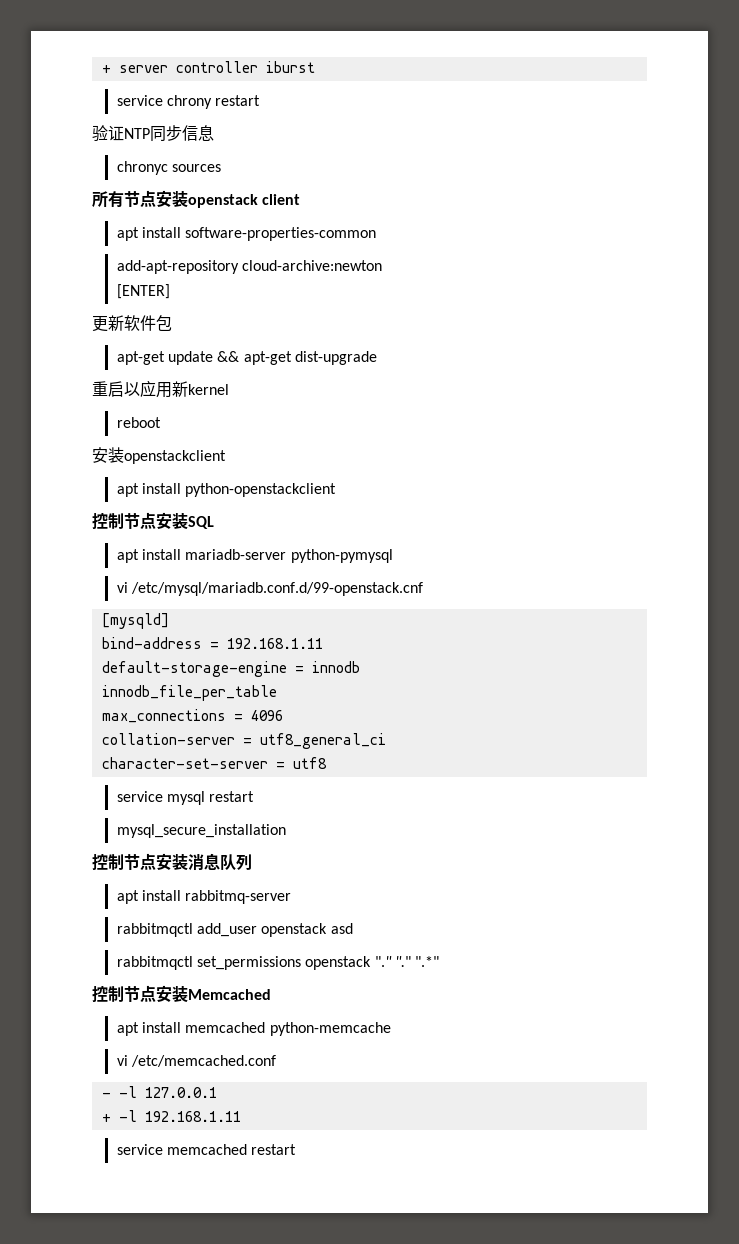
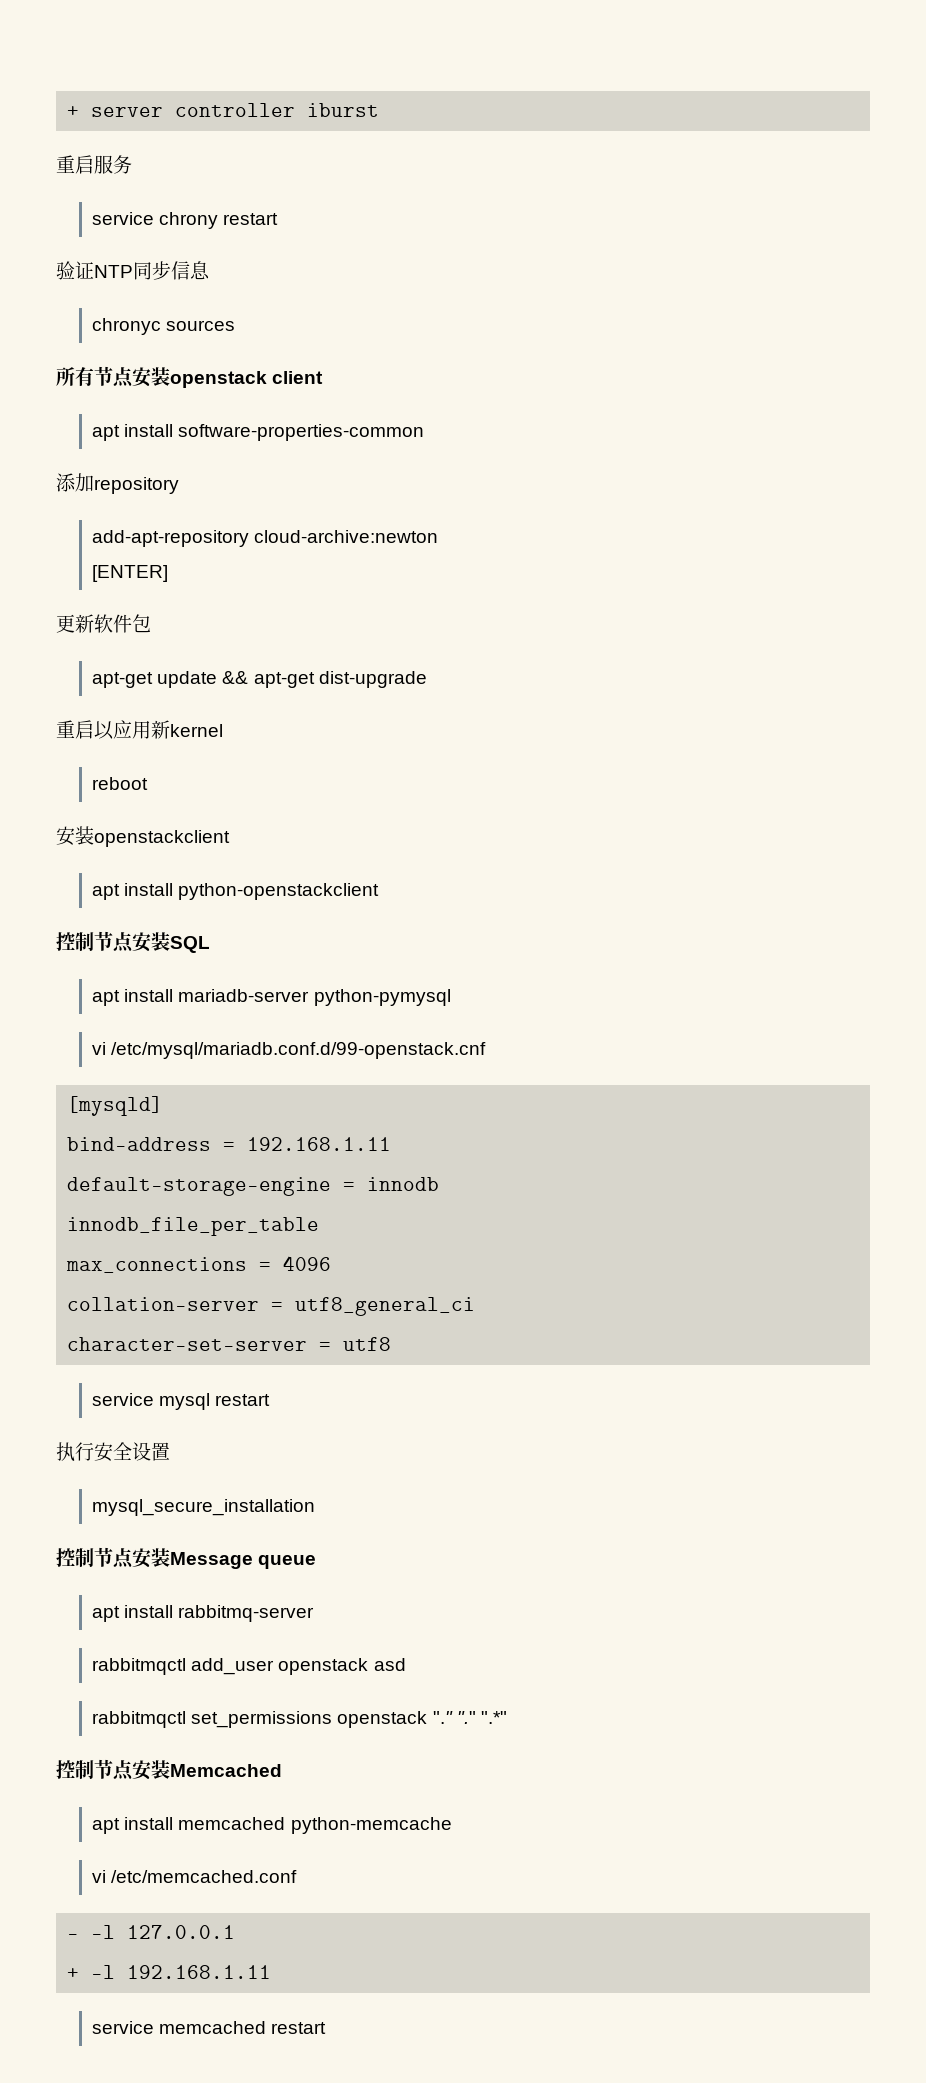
(315, 67) none -> [56,155,132,174] // 重启服务
(377, 234) none -> [56,473,179,494] // 添加repository
(255, 796) none -> [56,1442,170,1462] // 执行安全设置
[188,853,252,871] 消息队列 -> [170,1552,317,1569] Message queue

